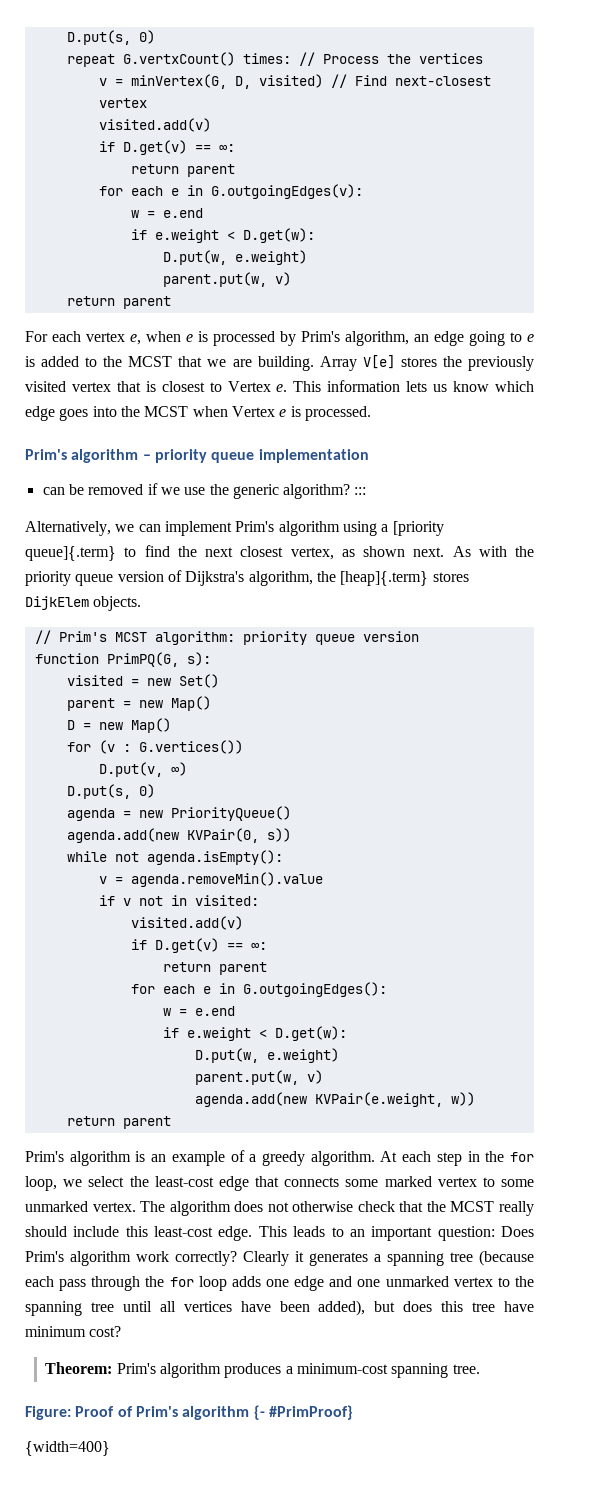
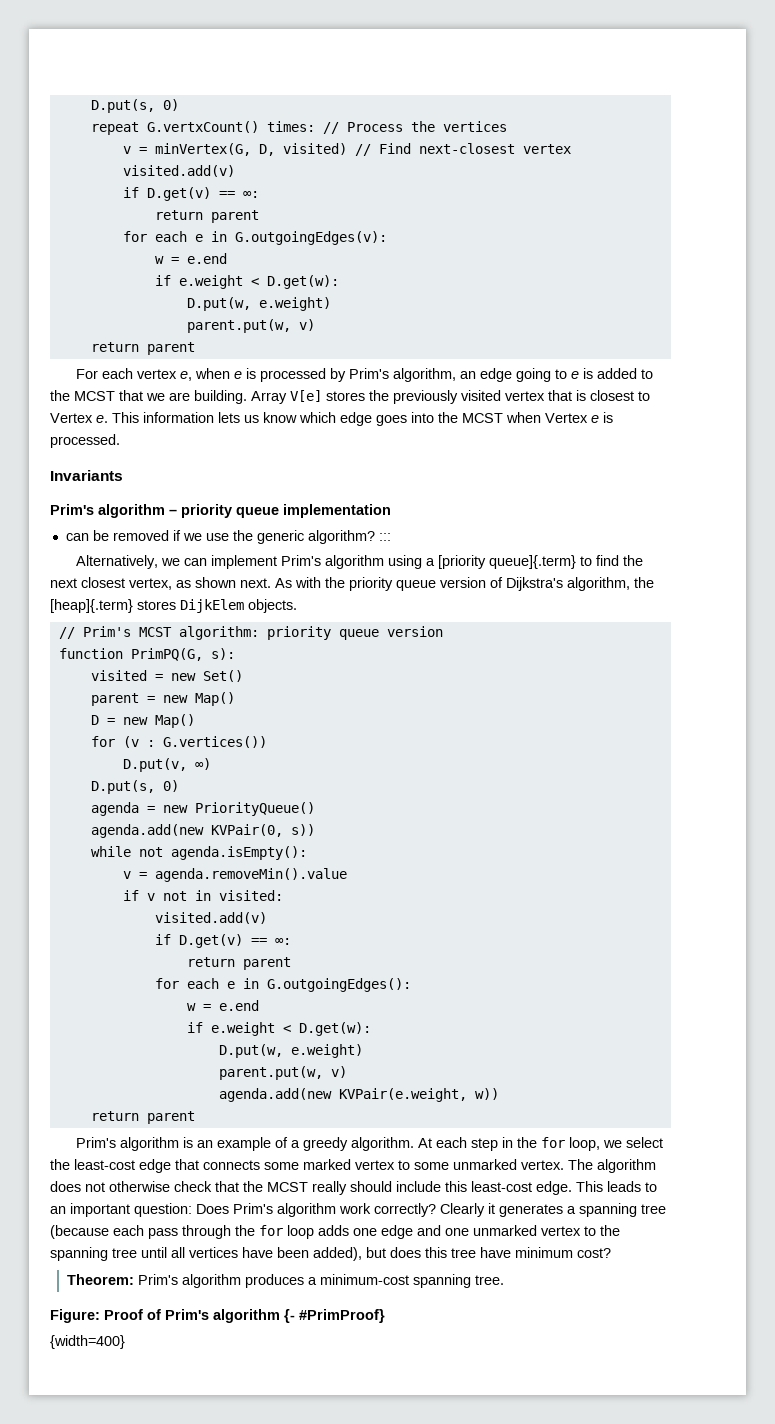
(371, 413) none -> [50,470,123,481] // Invariants

